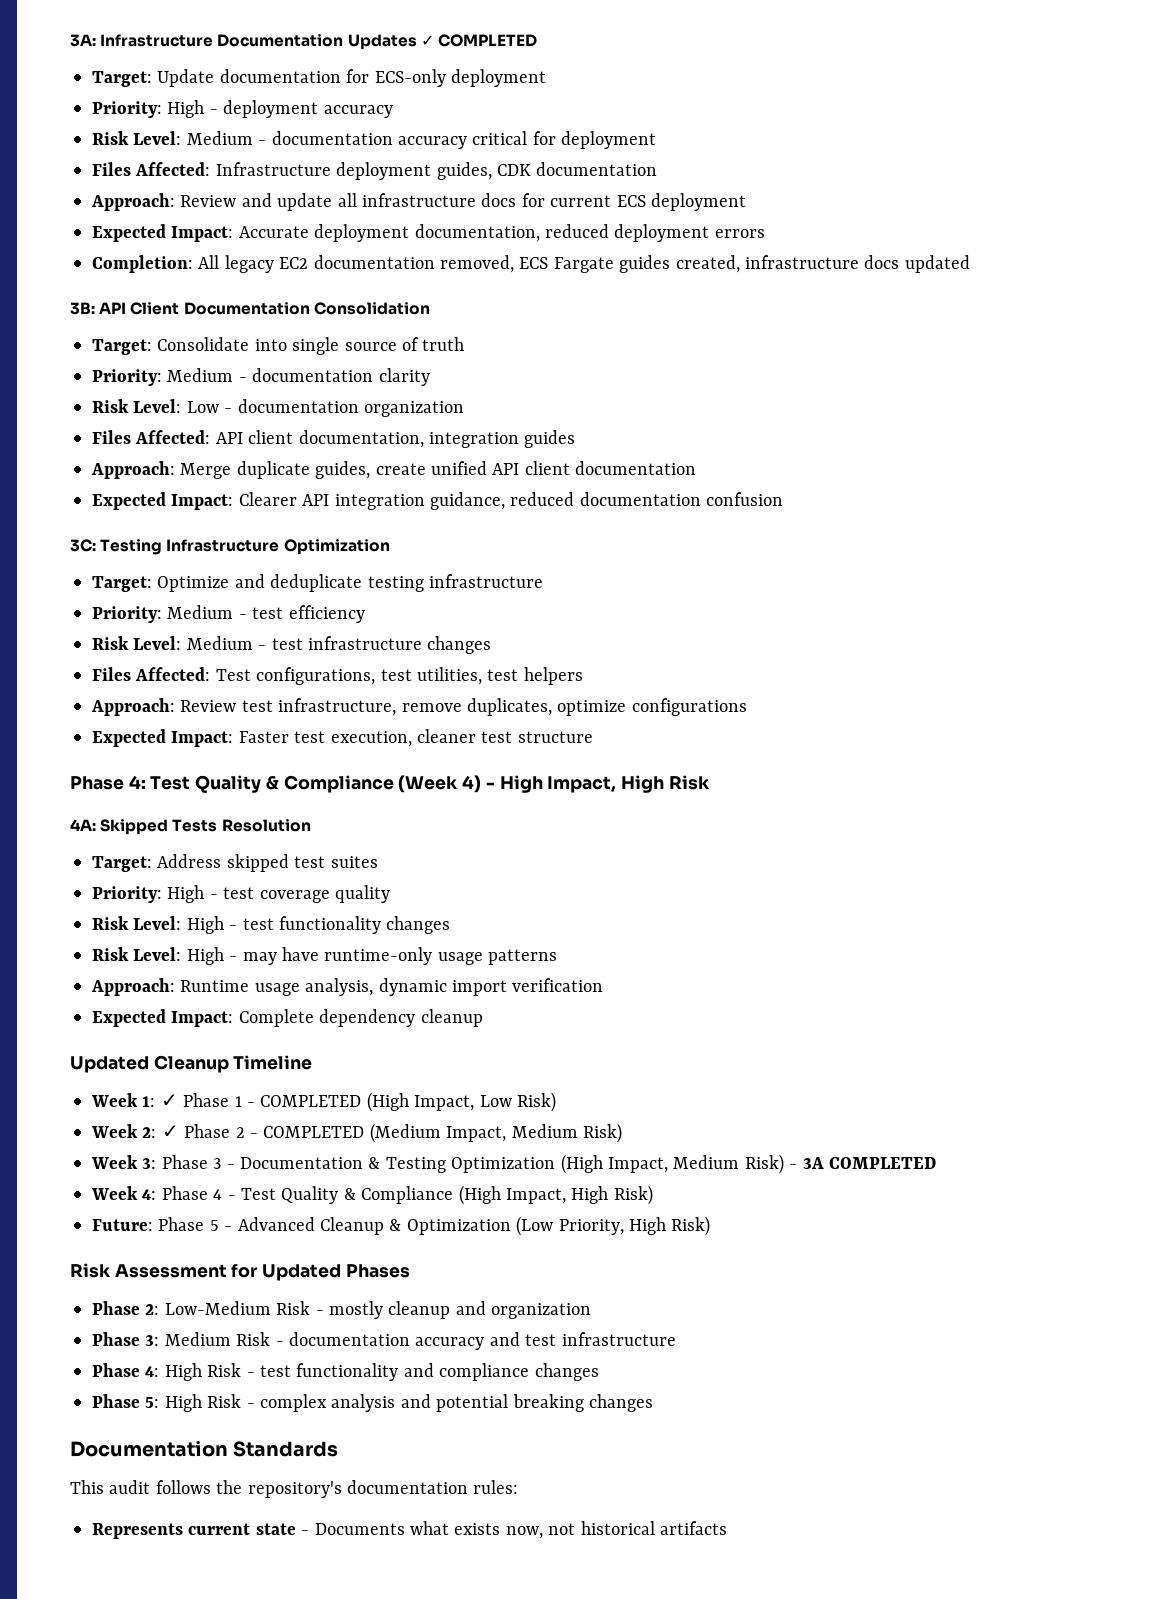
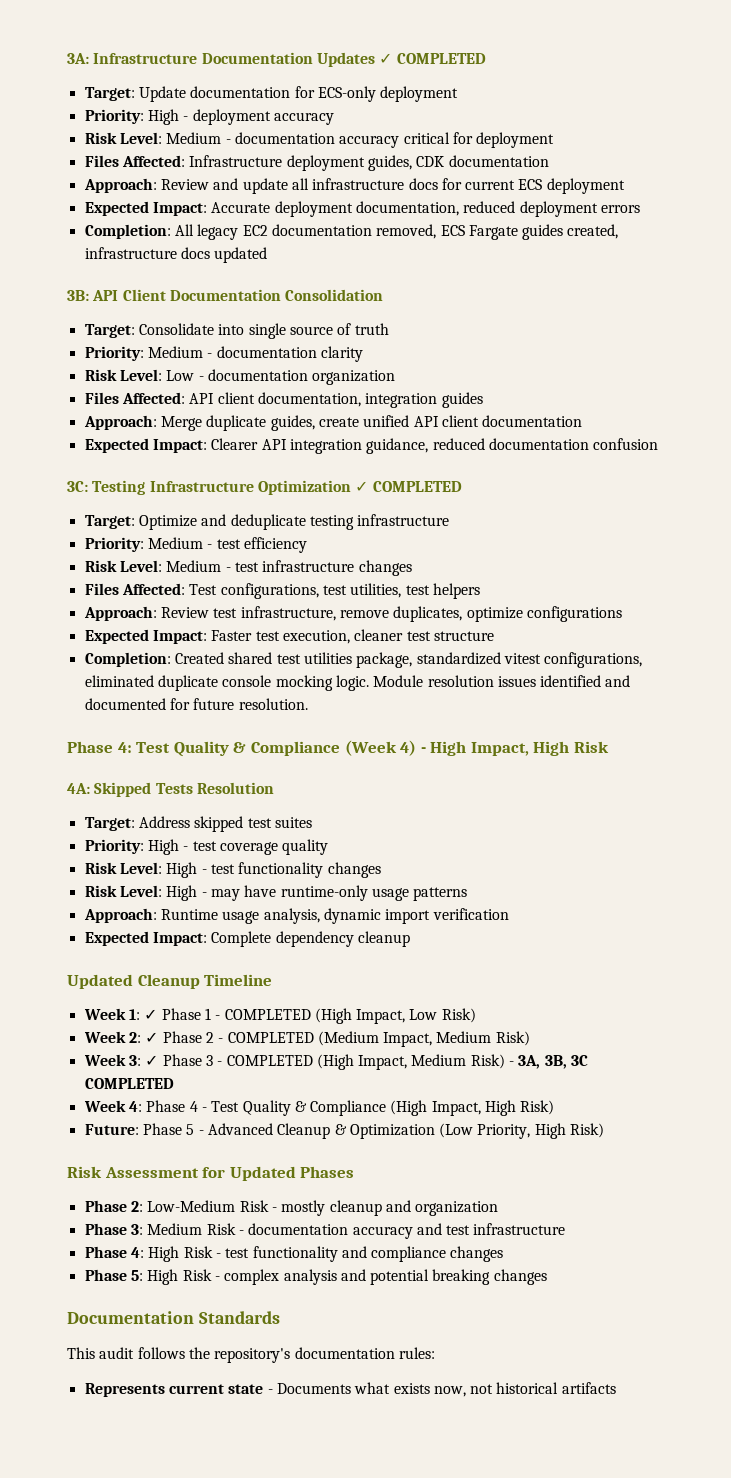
(390, 547) none -> [355,481,462,492] ✓ COMPLETED
(593, 737) none -> [84,652,643,668] [84,675,631,691] [84,698,308,710] // Completion: Created shared test utilities package, standardized vitest configurations, eliminated duplicate console mocking logic. Module resolution issues identified and documented for future resolution.
(157, 1163) none -> [145,1055,159,1066] ✓
[240,1157,556,1173] Documentation & Testing Optimization -> [226,1055,313,1066] COMPLETED
[802,1157,824,1169] 3A -> [518,1055,589,1069] 3A, 3B, 3C

